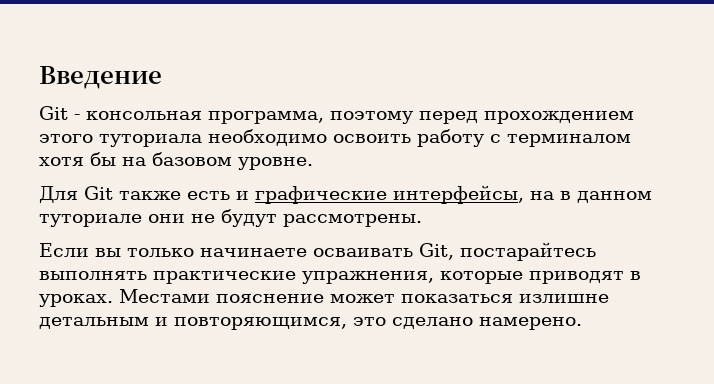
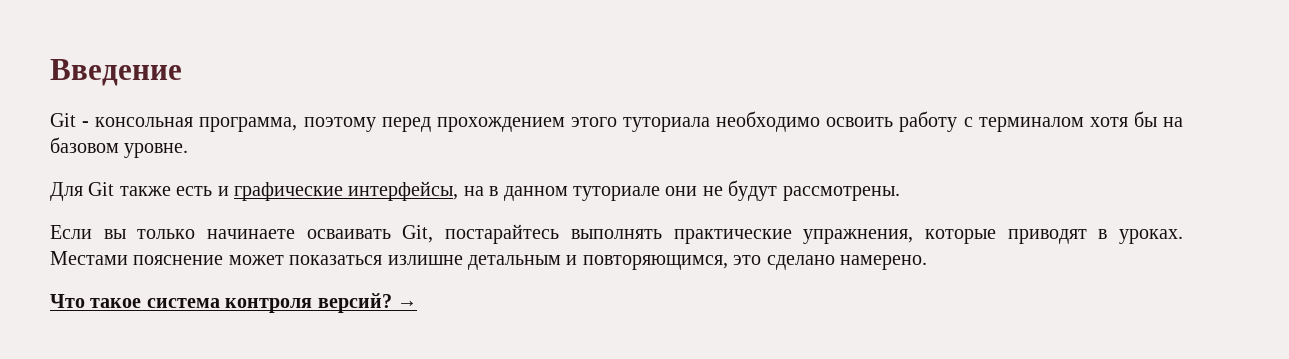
(582, 323) none -> [50,293,417,313] // Что такое система контроля версий? →

